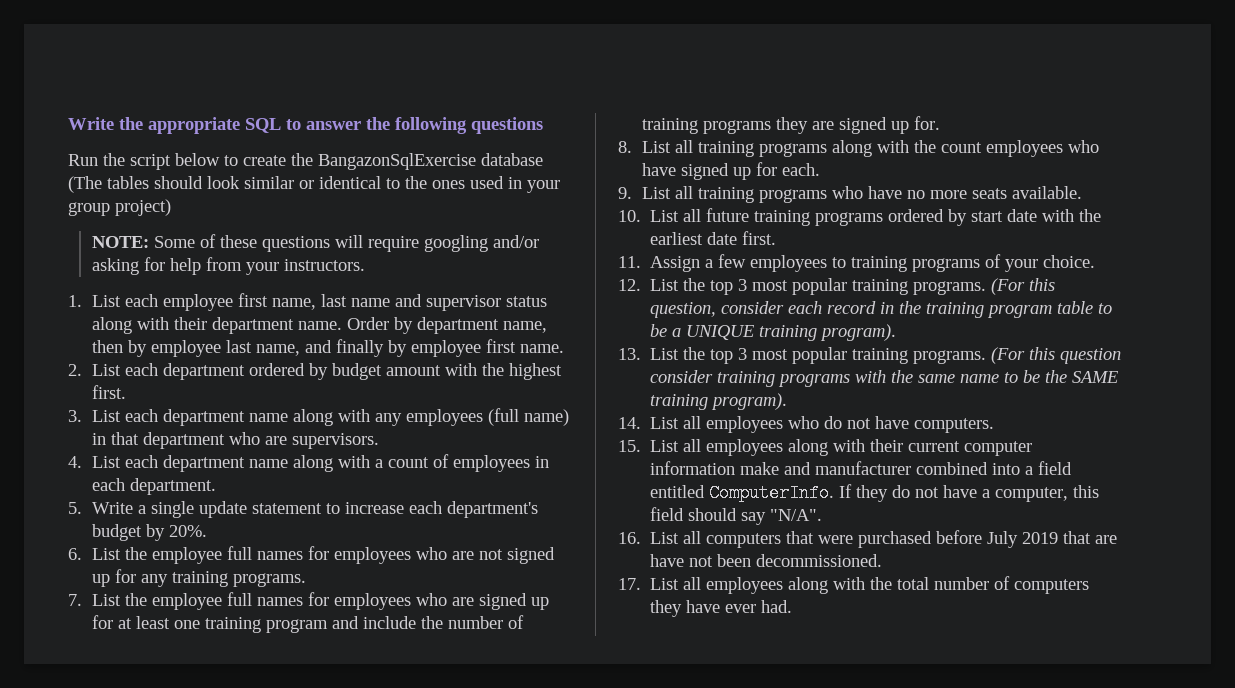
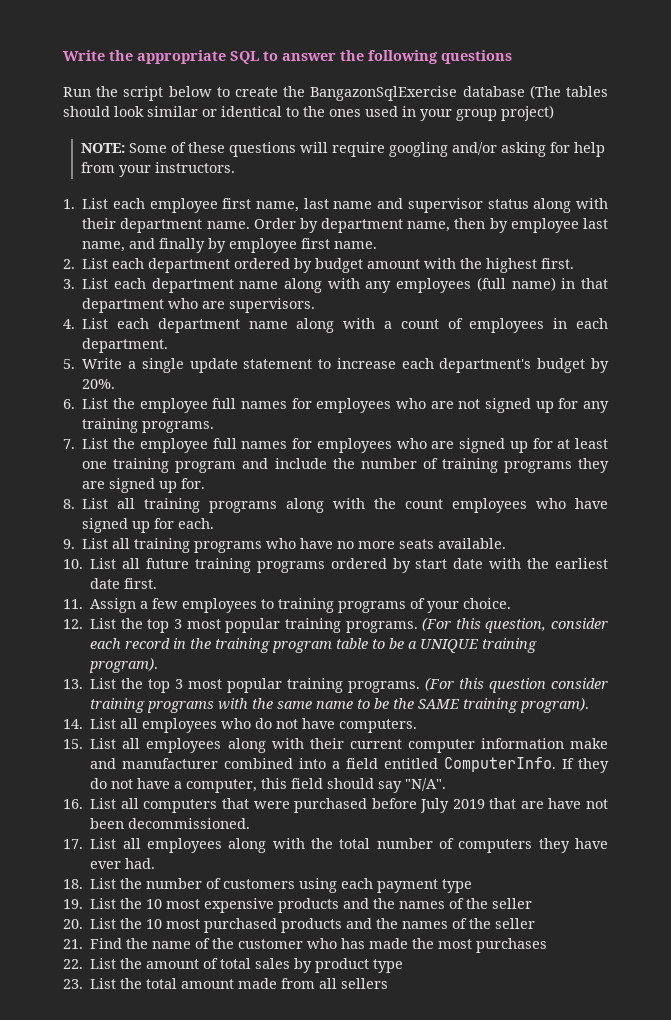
(793, 606) none -> [63,878,473,893] [63,898,533,913] [63,918,536,933] [63,938,548,953] [63,958,404,973] [63,978,389,989] // 18. List the number of customers using each payment type // 19. List the 10 most expensive products and the names of the seller // 20. List the 10 most purchased products and the names of the seller // 21. Find the name of the customer who has made the most purchases // 22. List the amount of total sales by product type // 23. List the total amount made from all sellers

